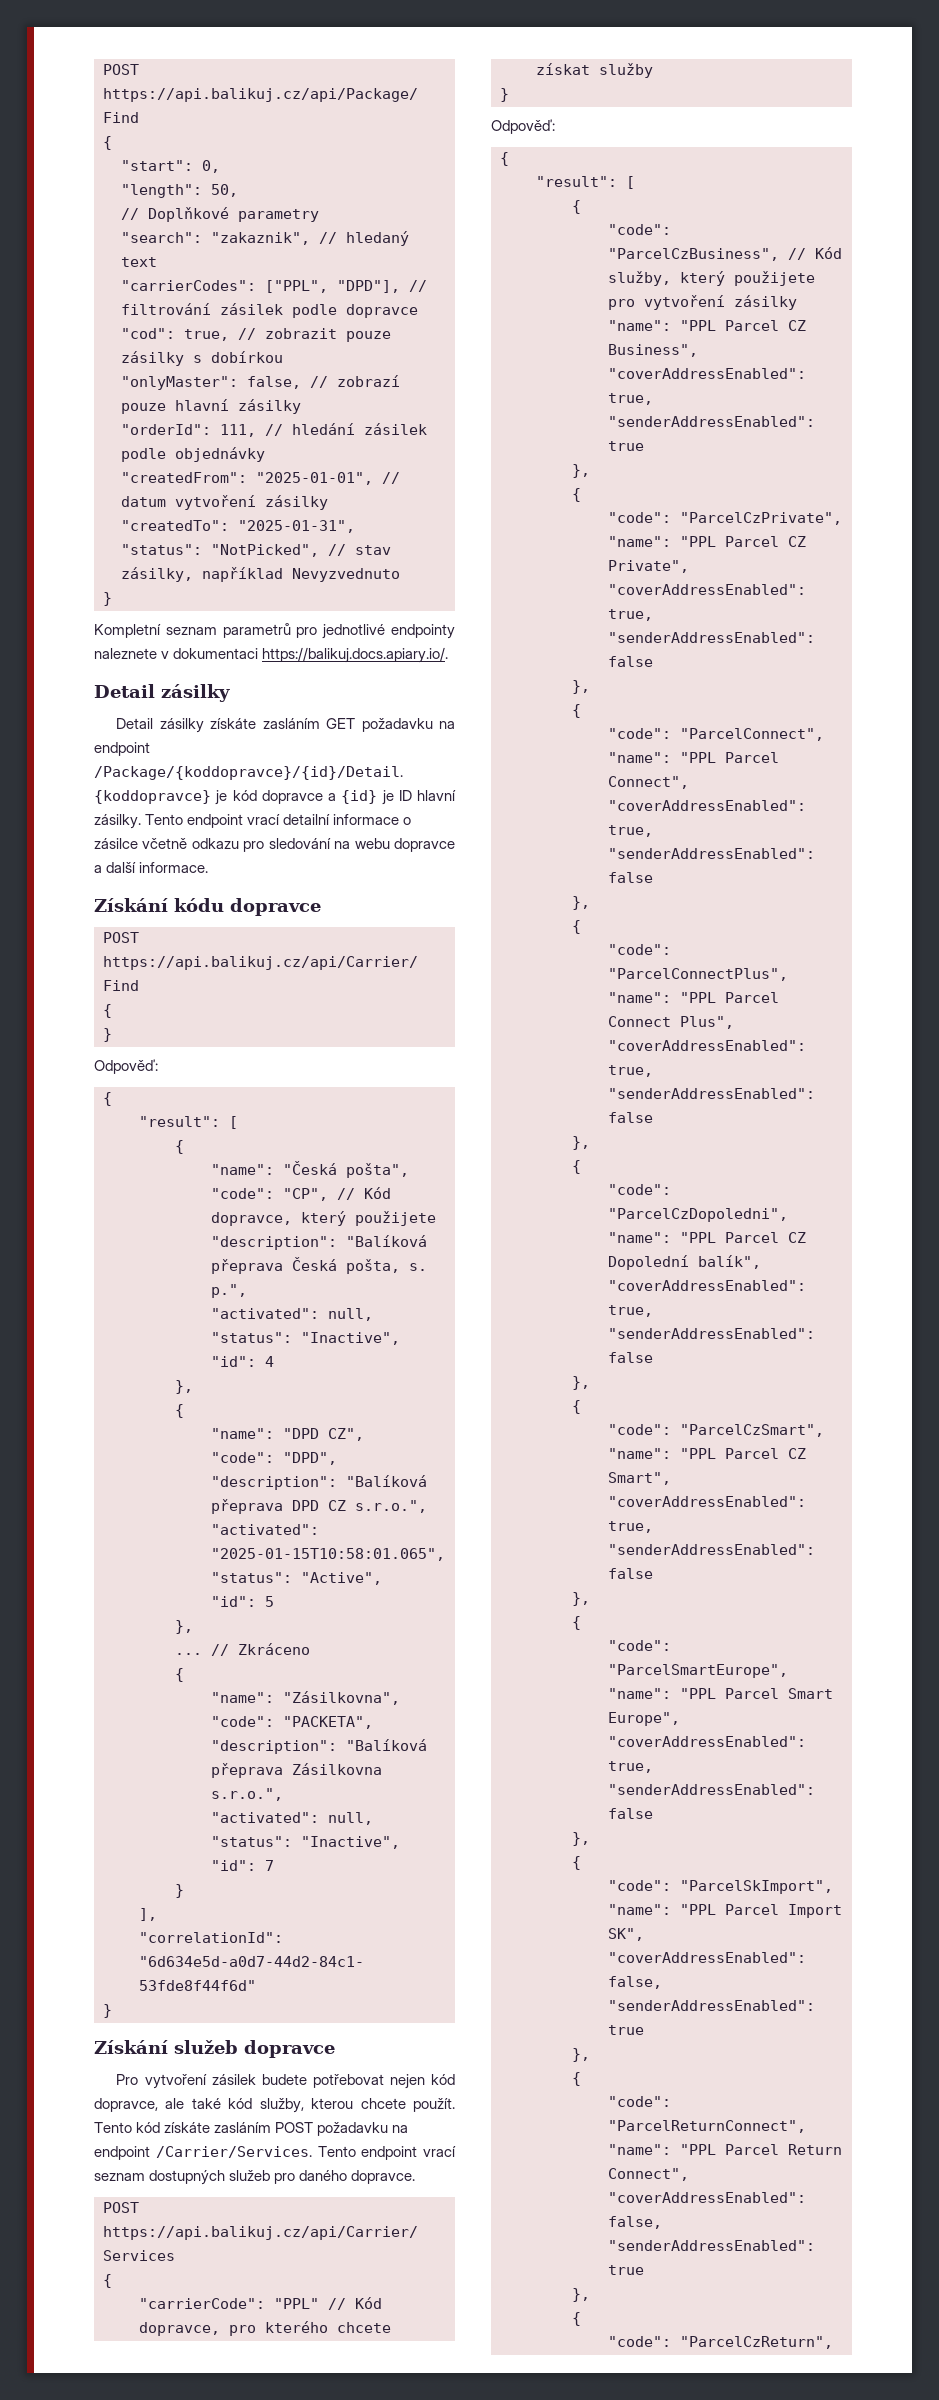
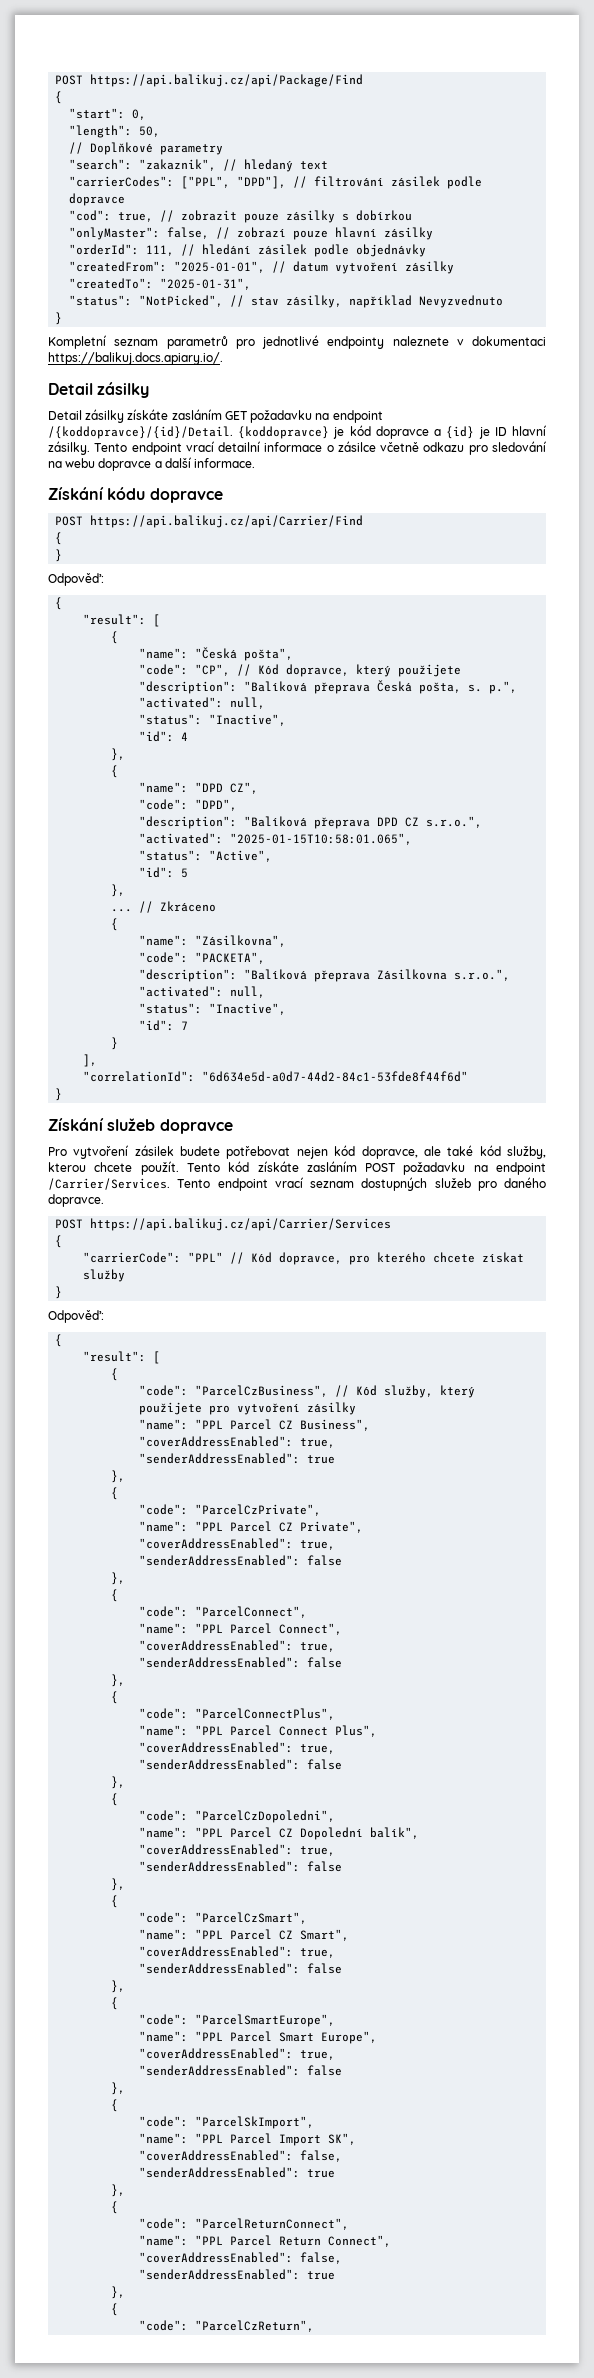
[94,766,403,780] /Package/{koddopravce}/{id}/Detail. -> [48,426,233,439] /{koddopravce}/{id}/Detail.

